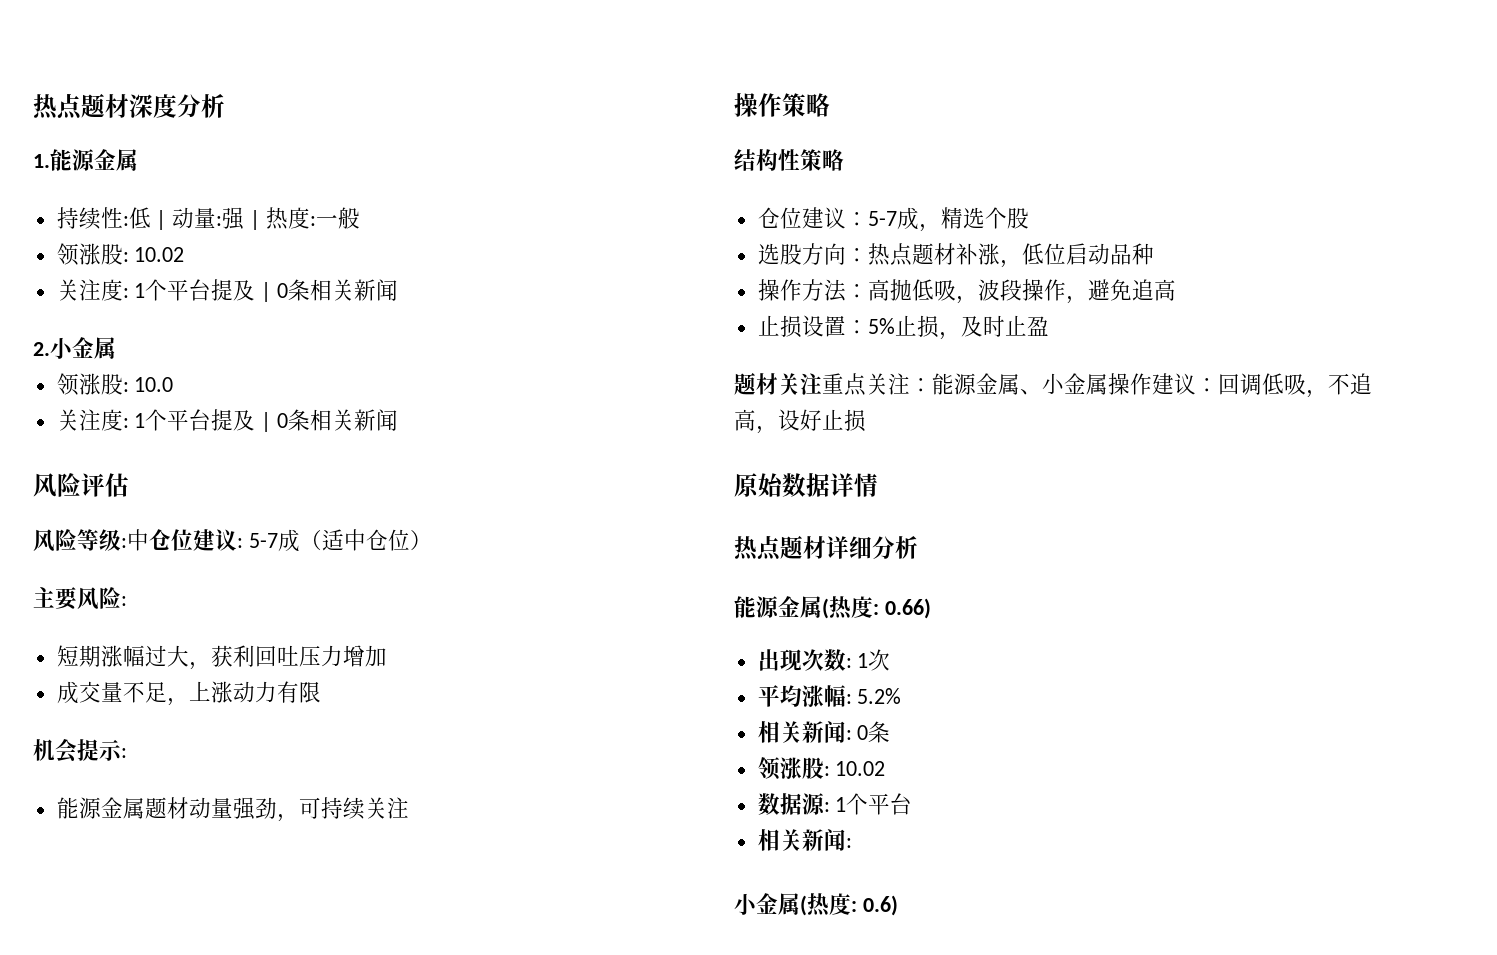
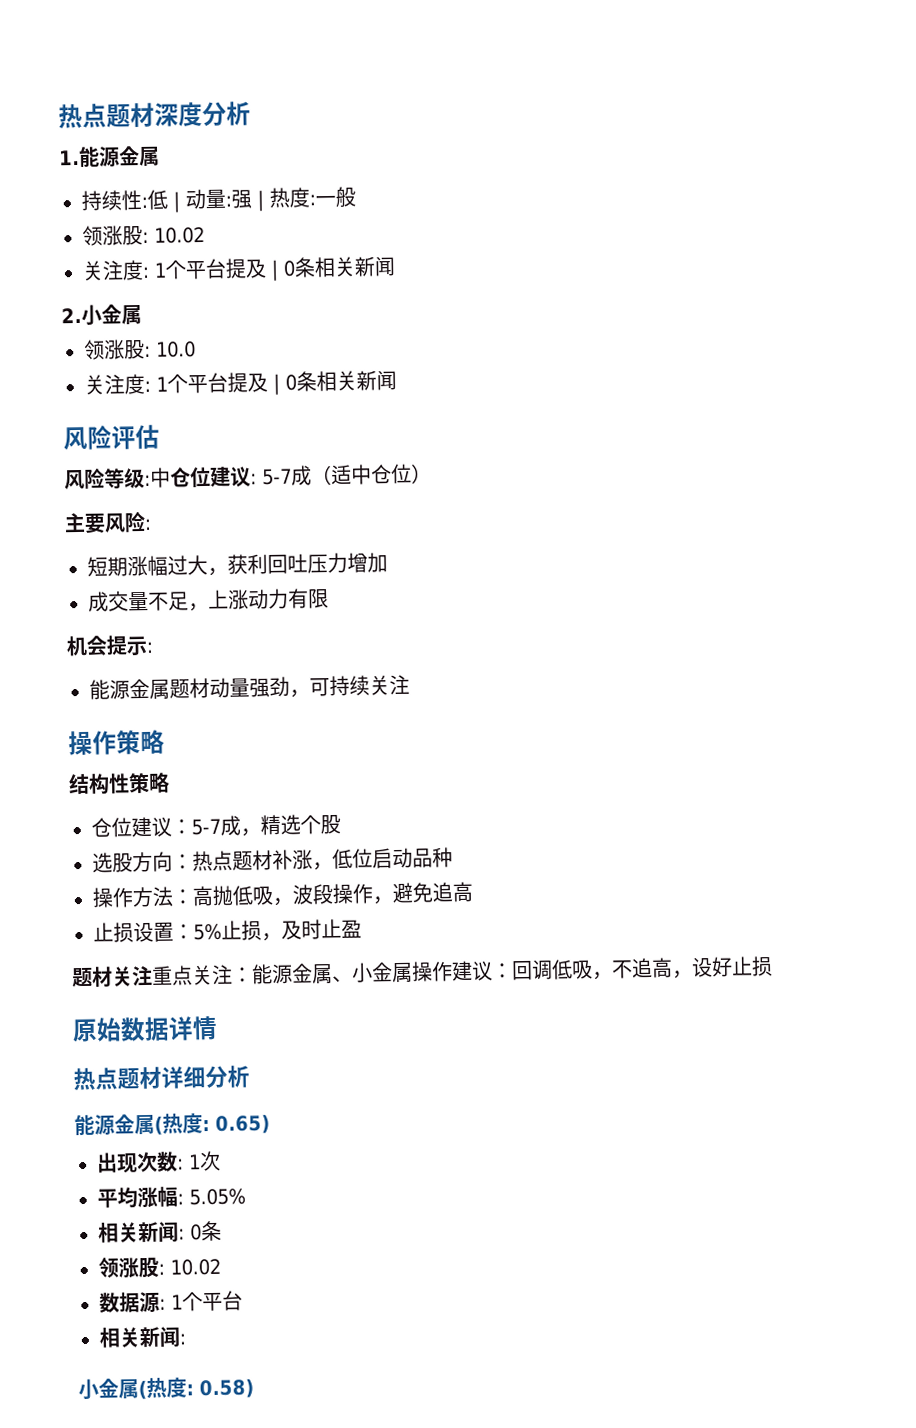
[884,598,931,619] 0.66) -> [215,1114,270,1134] 0.65)
[857,688,902,704] 5.2% -> [189,1188,246,1206] 5.05%
[862,895,898,916] 0.6) -> [199,1378,254,1399] 0.58)

